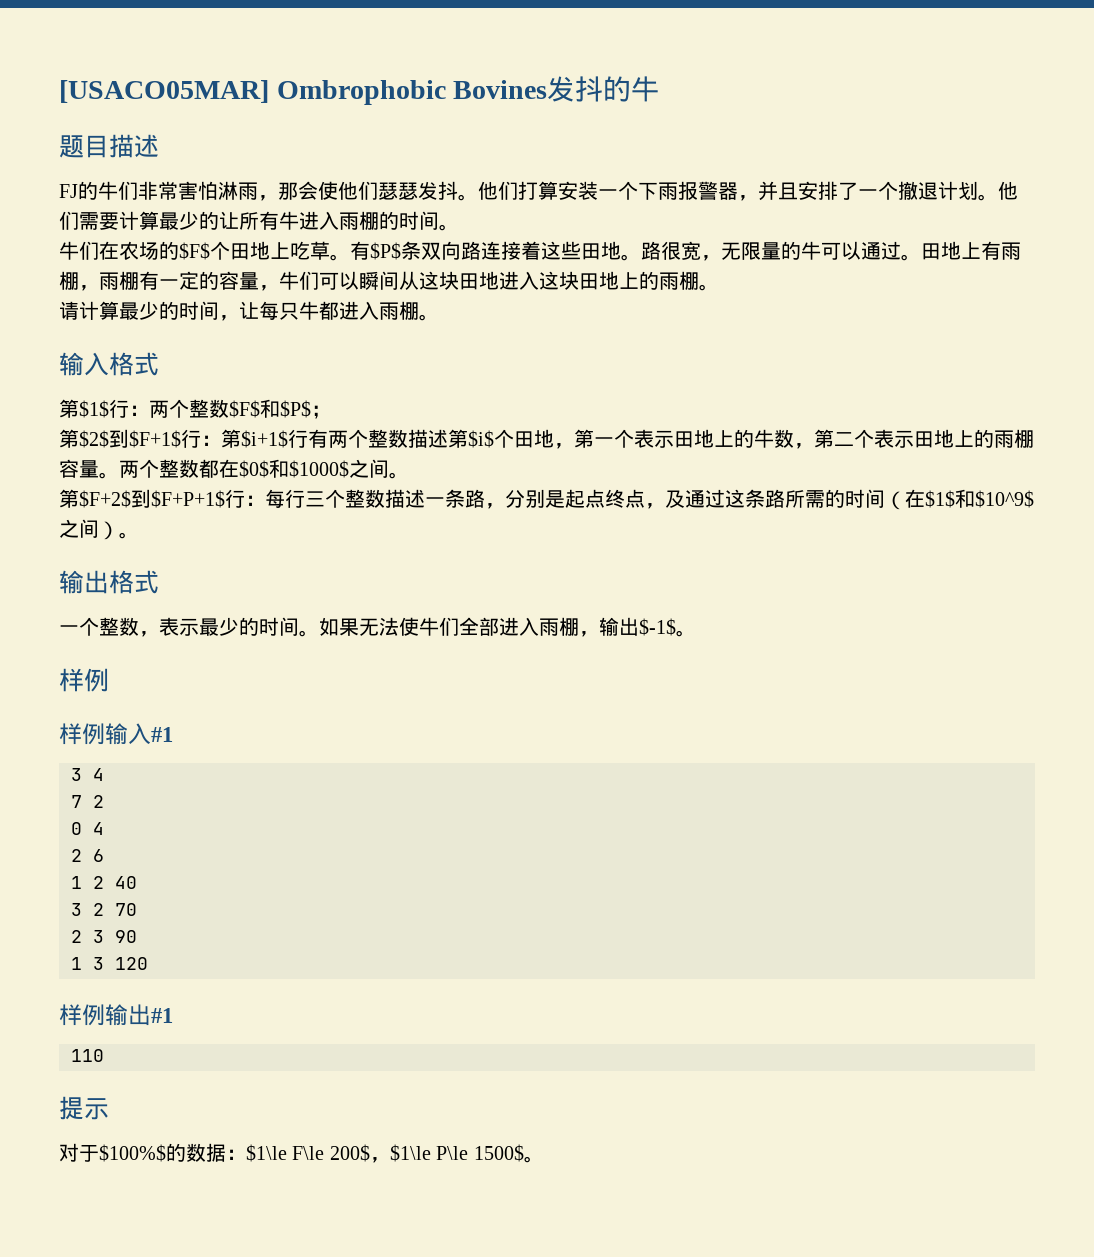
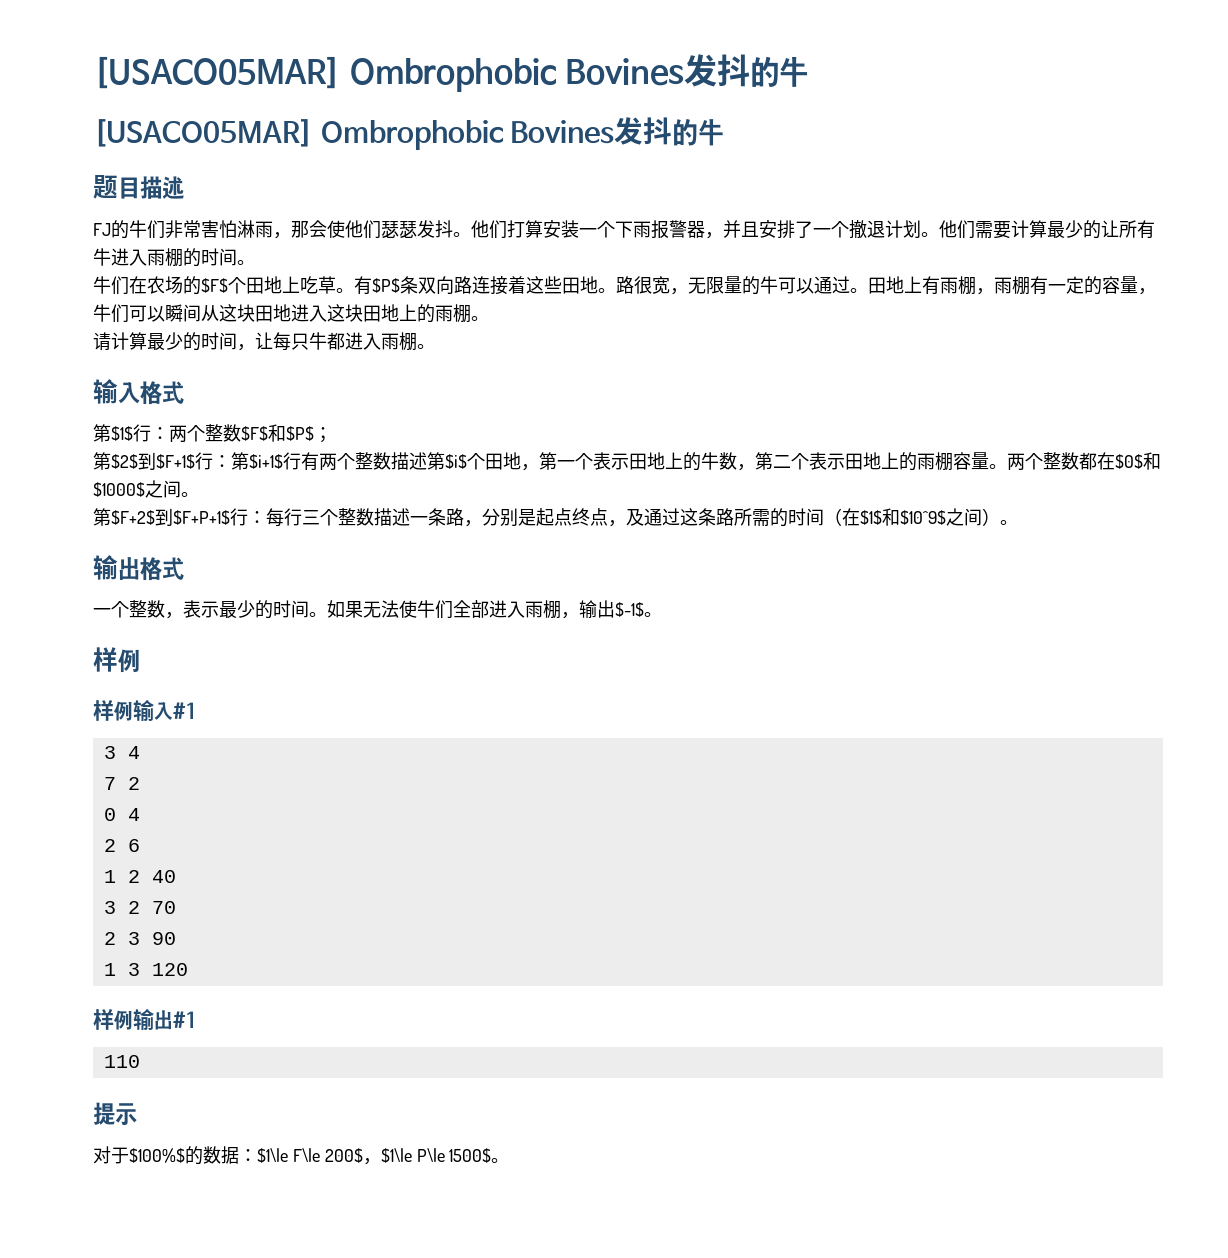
[59,76,660,105] [USACO05MAR] Ombrophobic Bovines发抖的牛 -> [93,54,808,92] [93,117,725,150] [USACO05MAR] Ombrophobic Bovines发抖的牛 // [USACO05MAR] Ombrophobic Bovines发抖的牛

